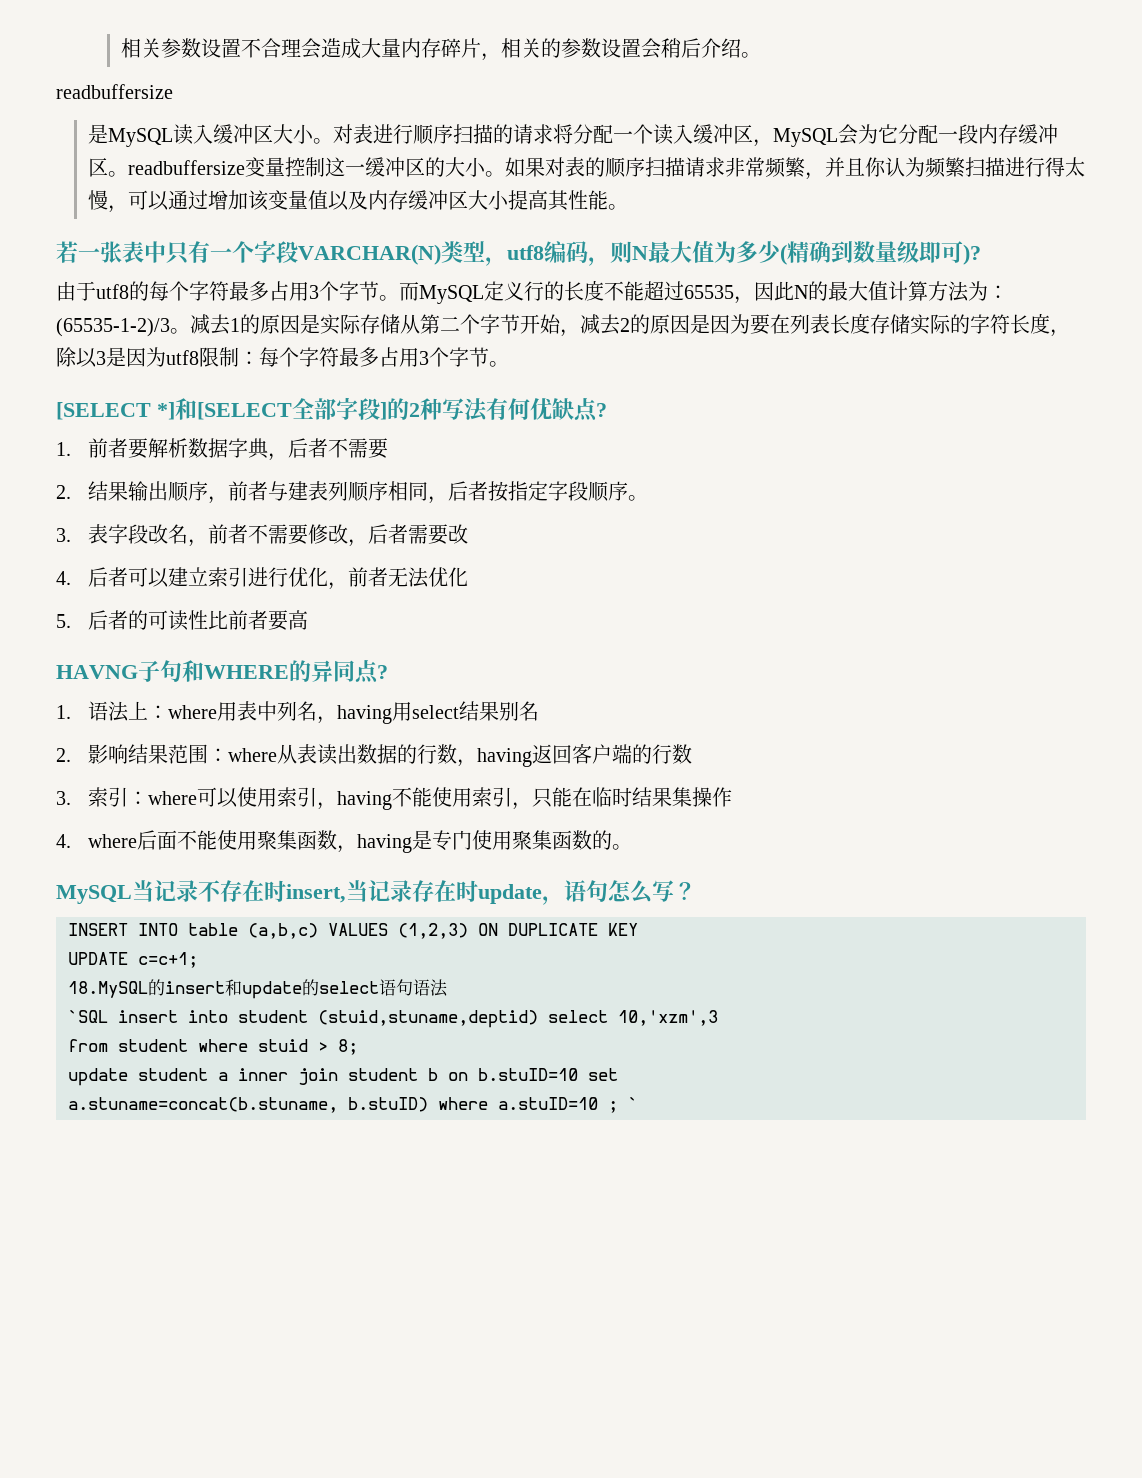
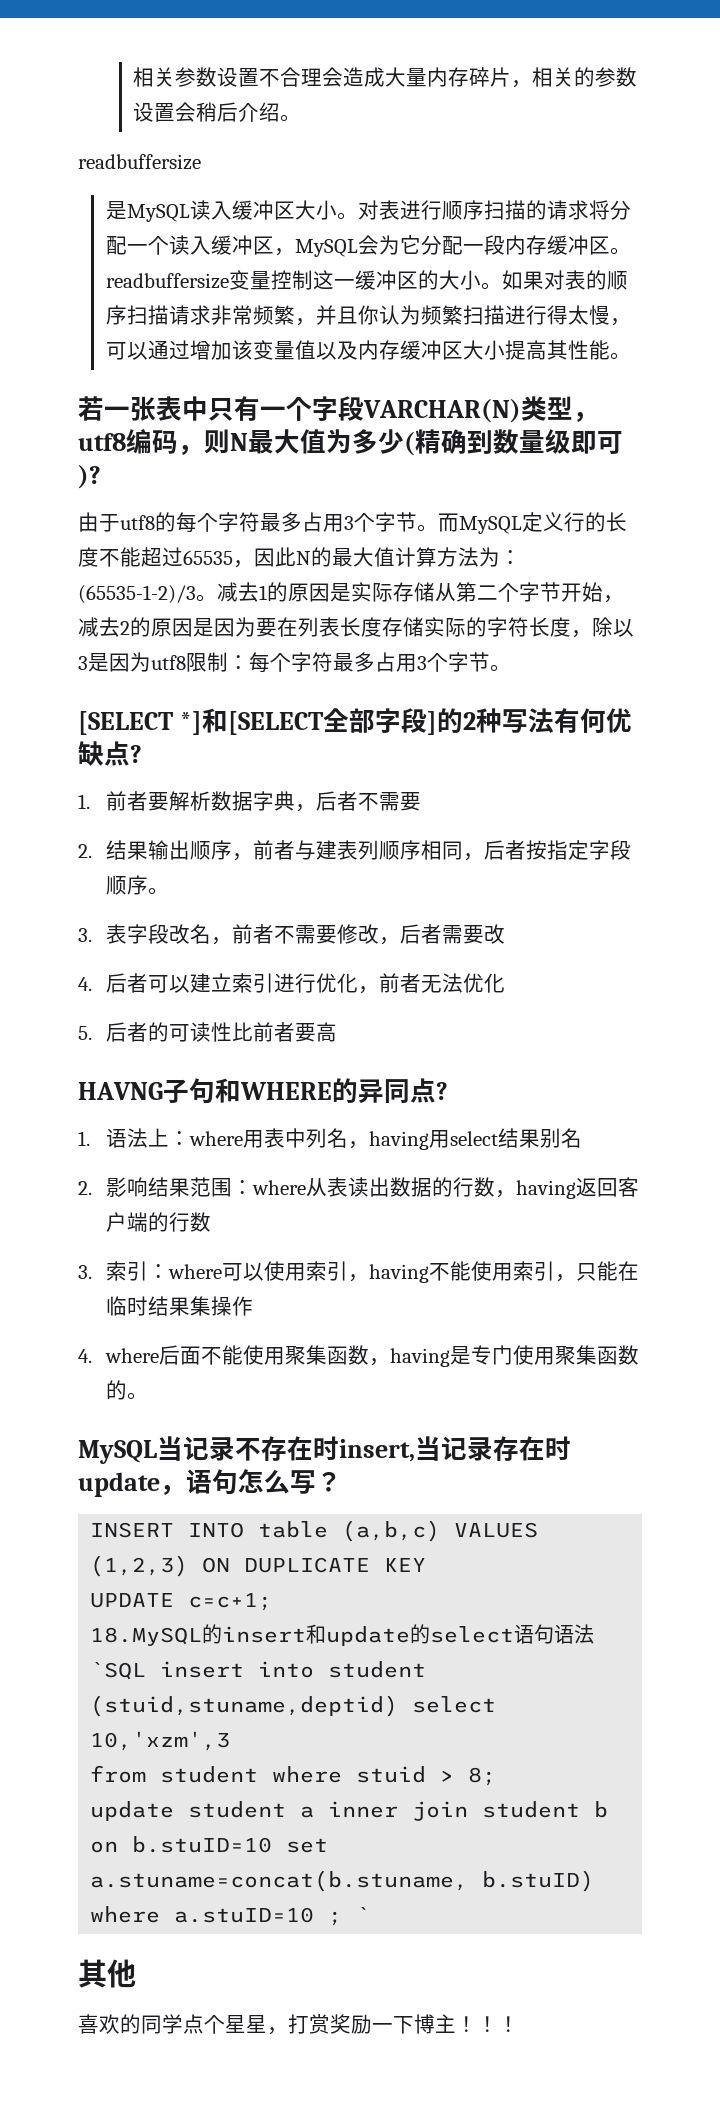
(638, 1103) none -> [78,1959,136,1988] [78,2014,519,2035] // 其他 // 喜欢的同学点个星星，打赏奖励一下博主！！！

